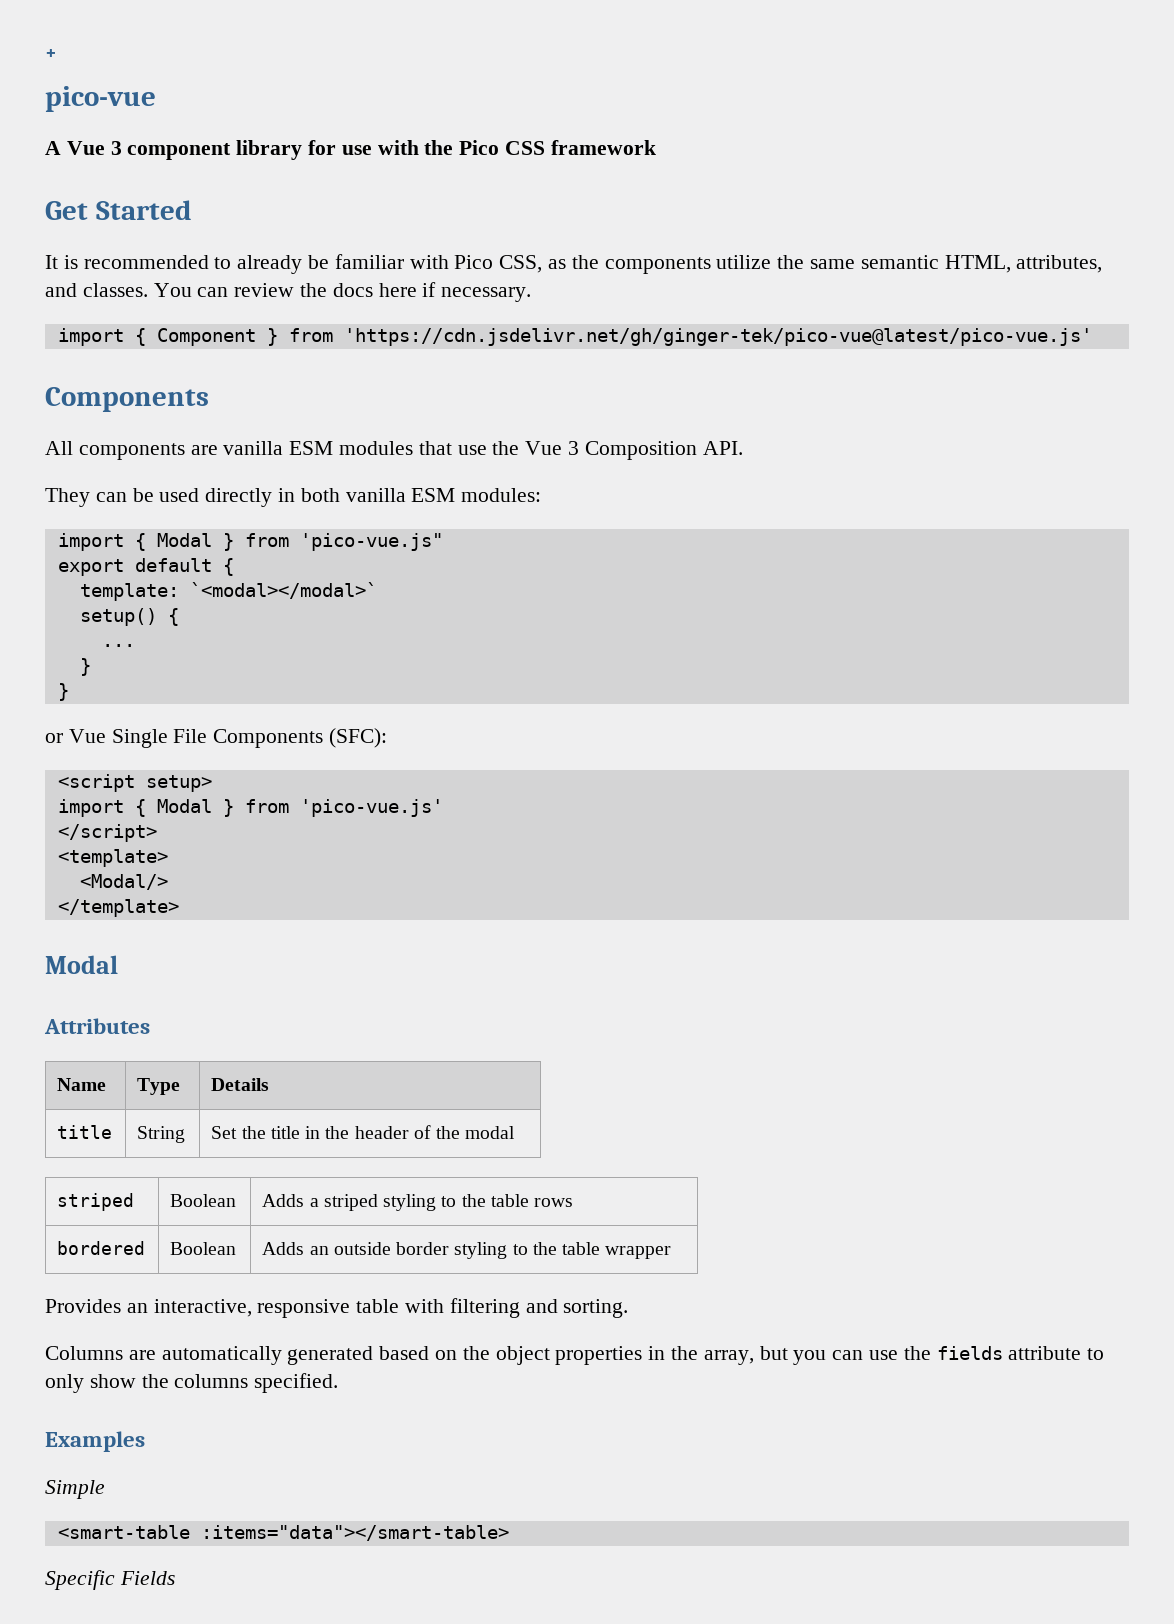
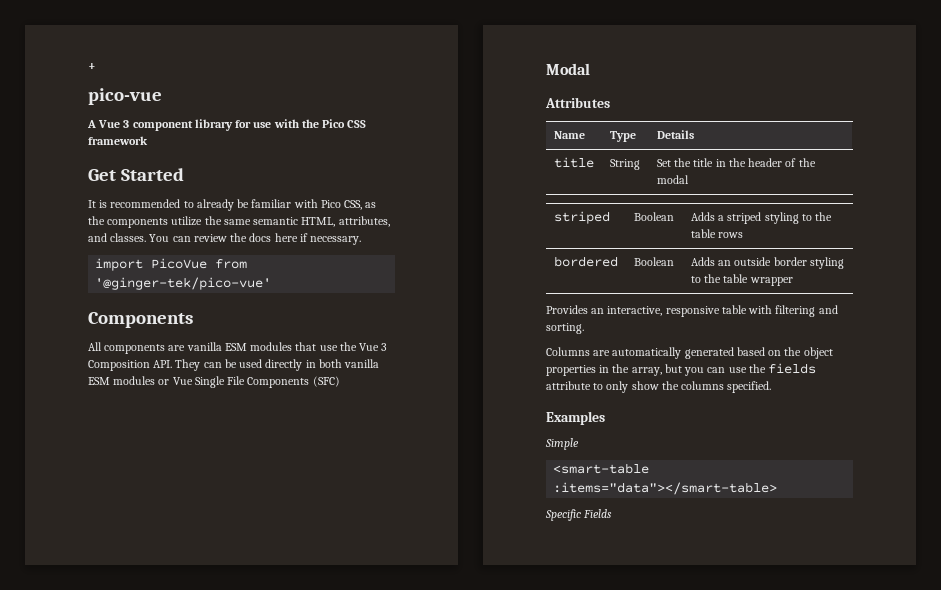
[134,328,1092,346] { Component } from 'https://cdn.jsdelivr.net/gh/ginger-tek/pico-vue@latest/pico-vue.js' -> [151,258,248,269] [95,277,272,290] PicoVue from '@ginger-tek/pico-vue'
(743, 448) // -> (173, 364) none
[461,488,542,502] [57,533,443,551] [57,558,234,576] [79,582,377,601] [79,608,179,626] [101,644,135,647] [79,658,91,676] [57,683,69,701] modules: // import { Modal } from 'pico-vue.js" // export default { // template: `<modal></modal>` // setup() { // ... // } // } // -> [113,376,156,385] modules
[329,728,388,748] [57,774,212,792] [57,799,443,817] [57,824,157,842] [57,849,168,867] [79,874,168,890] [57,899,179,917] (SFC): // <script setup> // import { Modal } from 'pico-vue.js' // </script> // <template> // <Modal/> // </template> -> [312,376,340,387] (SFC)

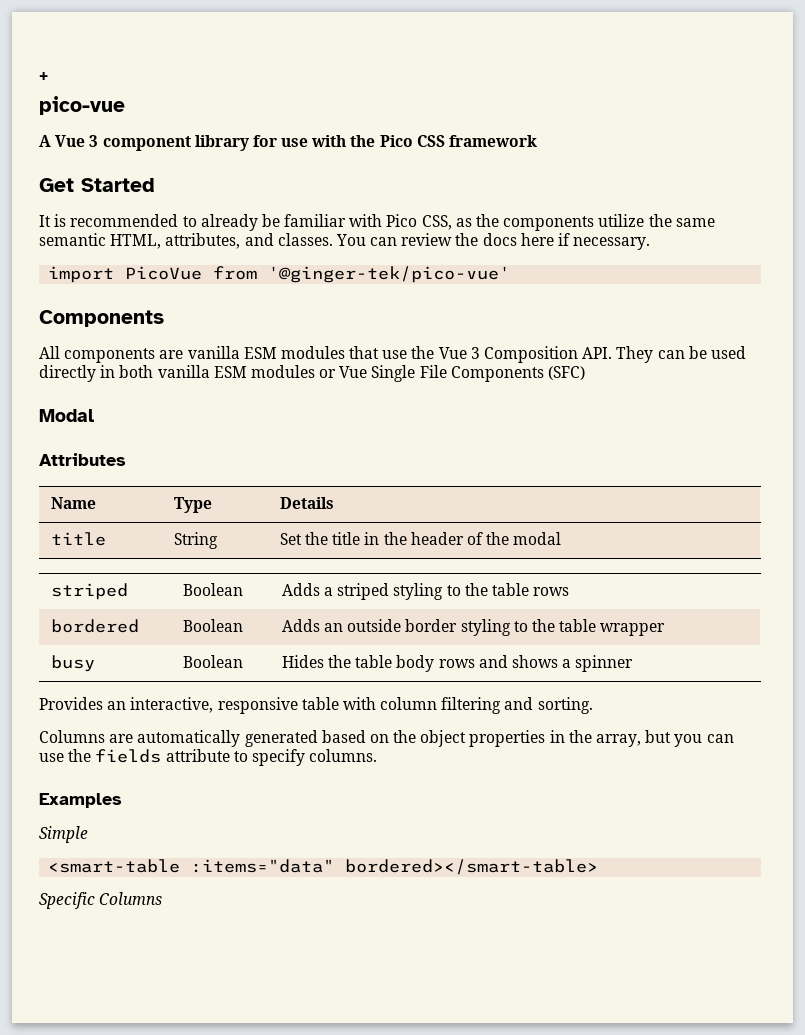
(793, 281) none -> [50,655,95,672] [182,655,243,668] [281,655,634,672] // busy | Boolean | Hides the table body rows and shows a spinner
(773, 309) none -> [380,697,438,710] column
[606,381,772,393] only show the columns specified. -> [251,749,378,766] specify columns.
[553,482,778,495] :items="data"></smart-table> -> [191,859,599,875] :items="data" bordered></smart-table>
[583,509,613,518] Fields -> [99,892,163,905] Columns

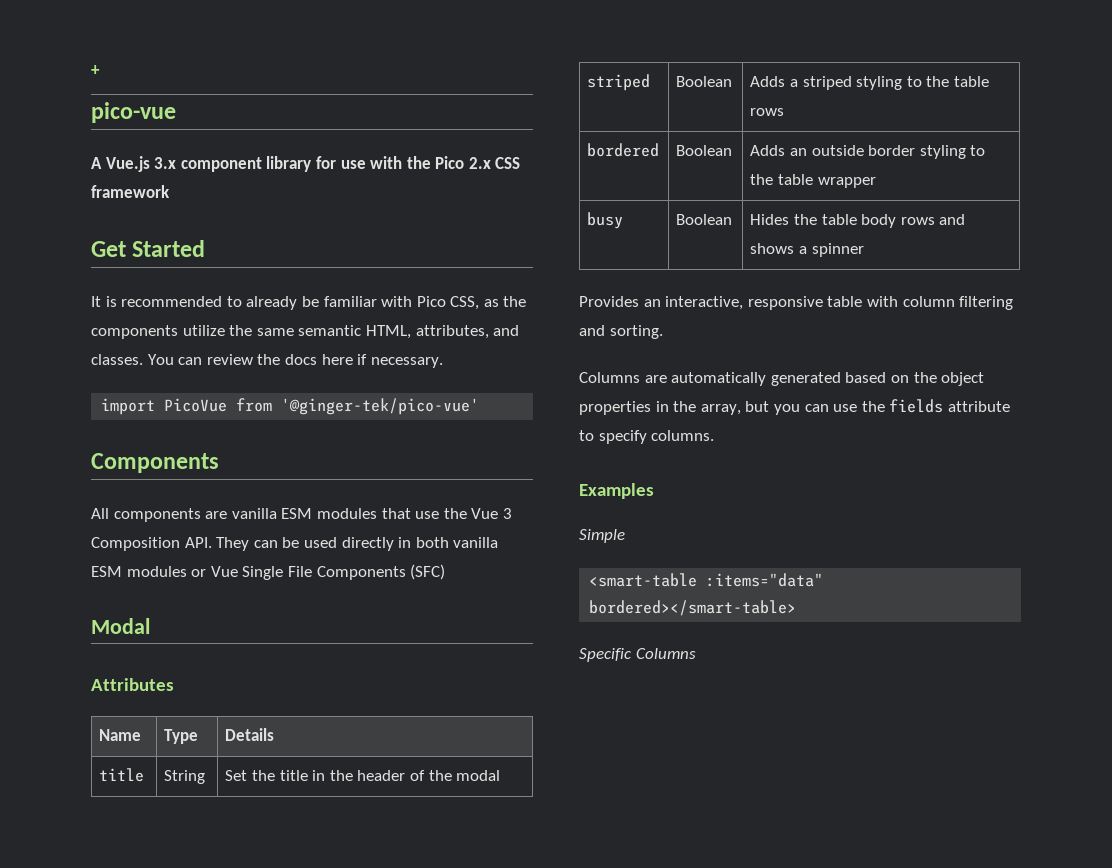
[55,135,99,147] Vue 3 -> [105,156,177,172] Vue.js 3.x
(413, 141) none -> [468,157,491,169] 2.x

